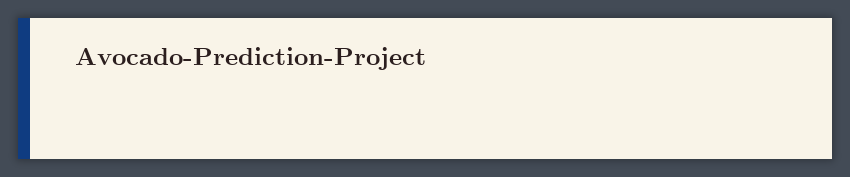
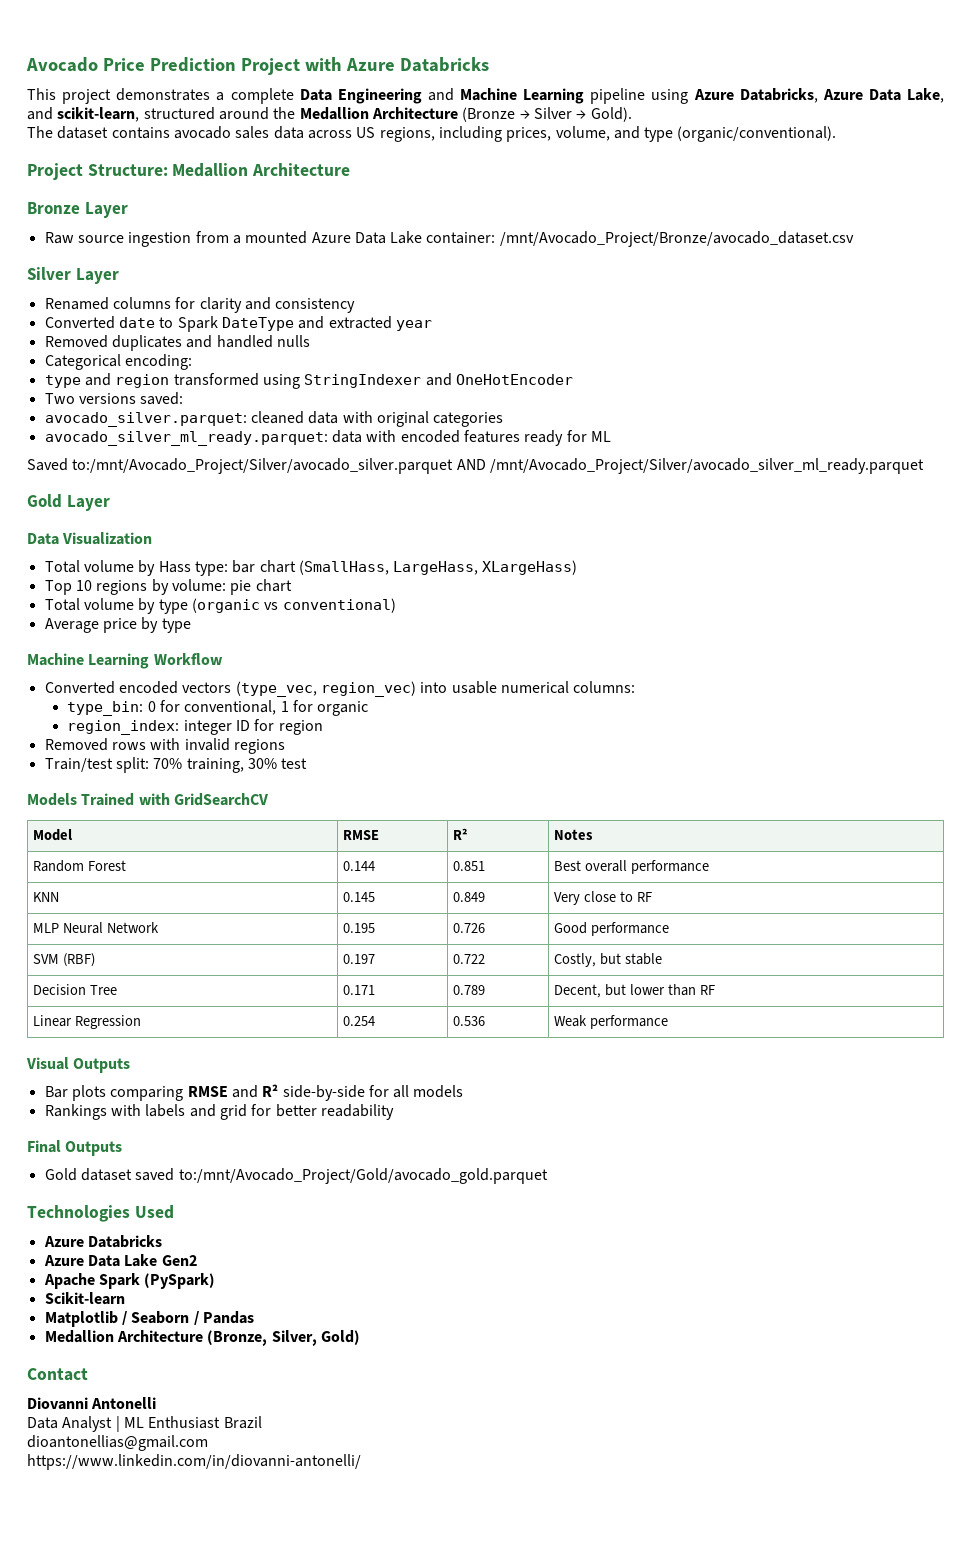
[75,47,426,70] Avocado-Prediction-Project -> [26,57,489,75] [27,88,944,104] [27,107,632,122] [27,126,837,142] [27,163,351,180] [27,202,128,218] [44,231,854,247] [27,267,119,284] [44,297,356,313] [44,316,432,332] [44,335,310,351] [44,354,192,370] [44,373,573,389] [44,392,184,405] [44,411,504,427] [44,430,611,446] [27,458,924,474] [27,494,110,511] [27,532,153,545] [44,560,578,576] [44,579,292,595] [44,598,396,614] [44,617,191,633] [27,653,223,669] [44,681,636,697] [67,700,369,716] [67,719,323,735] [44,738,285,754] [44,757,308,773] [27,793,268,806] [33,829,73,841] [343,830,380,840] [453,828,468,840] [554,829,594,840] [33,860,127,872] [343,861,376,871] [453,861,486,871] [554,860,710,874] [33,892,60,902] [343,892,376,902] [453,892,486,902] [554,891,653,905] [33,922,160,934] [343,923,376,933] [453,923,486,933] [554,922,670,936] [33,953,96,967] [343,954,376,964] [453,954,486,964] [554,953,663,967] [33,984,118,995] [343,985,376,995] [453,985,486,995] [554,984,716,998] [33,1015,142,1029] [343,1016,376,1026] [453,1016,486,1026] [554,1015,669,1029] [26,1057,131,1073] [44,1084,464,1101] [44,1104,394,1120] [27,1140,123,1156] [44,1168,548,1184] [27,1205,174,1222] [43,1235,162,1248] [43,1254,197,1267] [43,1273,216,1289] [44,1292,125,1305] [44,1311,254,1327] [44,1330,360,1346] [27,1368,88,1381] [27,1397,157,1410] [27,1416,262,1432] [27,1435,208,1451] [27,1454,361,1470] Avocado Price Prediction Project with Azure Databricks // This project demonstrates a complete Data Engineering and Machine Learning pipeline using Azure Databricks, Azure Data Lake, and scikit-learn, structured around the Medallion Architecture (Bronze → Silver → Gold). // The dataset contains avocado sales data across US regions, including prices, volume, and type (organic/conventional). // Project Structure: Medallion Architecture // Bronze Layer // Raw source ingestion from a mounted Azure Data Lake container: /mnt/Avocado_Project/Bronze/avocado_dataset.csv // Silver Layer // Renamed columns for clarity and consistency // Converted date to Spark DateType and extracted year // Removed duplicates and handled nulls // Categorical encoding: // type and region transformed using StringIndexer and OneHotEncoder // Two versions saved: // avocado_silver.parquet: cleaned data with original categories // avocado_silver_ml_ready.parquet: data with encoded features ready for ML // Saved to:/mnt/Avocado_Project/Silver/avocado_silver.parquet AND /mnt/Avocado_Project/Silver/avocado_silver_ml_ready.parquet // Gold Layer // Data Visualization // Total volume by Hass type: bar chart (SmallHass, LargeHass, XLargeHass) // Top 10 regions by volume: pie chart // Total volume by type (organic vs conventional) // Average price by type // Machine Learning Workflow // Converted encoded vectors (type_vec, region_vec) into usable numerical columns: // type_bin: 0 for conventional, 1 for organic // region_index: integer ID for region // Removed rows with invalid regions // Train/test split: 70% training, 30% test // Models Trained with GridSearchCV // Model | RMSE | R² | Notes // Random Forest | 0.144 | 0.851 | Best overall performance // KNN | 0.145 | 0.849 | Very close to RF // MLP Neural Network | 0.195 | 0.726 | Good performance // SVM (RBF) | 0.197 | 0.722 | Costly, but stable // Decision Tree | 0.171 | 0.789 | Decent, but lower than RF // Linear Regression | 0.254 | 0.536 | Weak performance // Visual Outputs // Bar plots comparing RMSE and R² side-by-side for all models // Rankings with labels and grid for better readability // Final Outputs // Gold dataset saved to:/mnt/Avocado_Project/Gold/avocado_gold.parquet // Technologies Used // Azure Databricks // Azure Data Lake Gen2 // Apache Spark (PySpark) // Scikit-learn // Matplotlib / Seaborn / Pandas // Medallion Architecture (Bronze, Silver, Gold) // Contact // Diovanni Antonelli // Data Analyst | ML Enthusiast Brazil // dioantonellias@gmail.com // https://www.linkedin.com/in/diovanni-antonelli/

